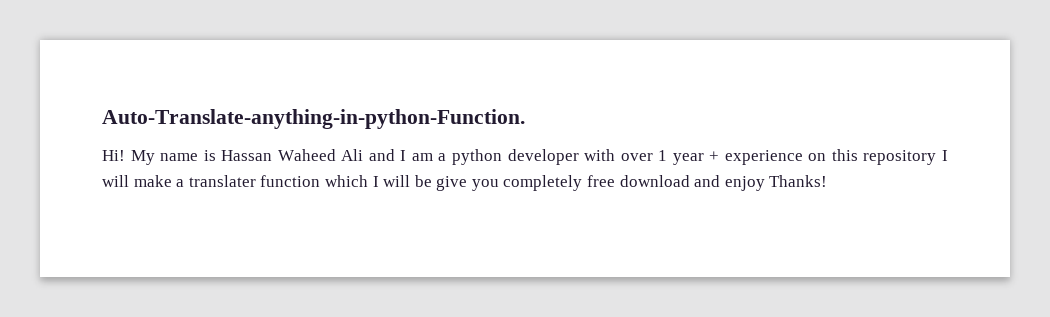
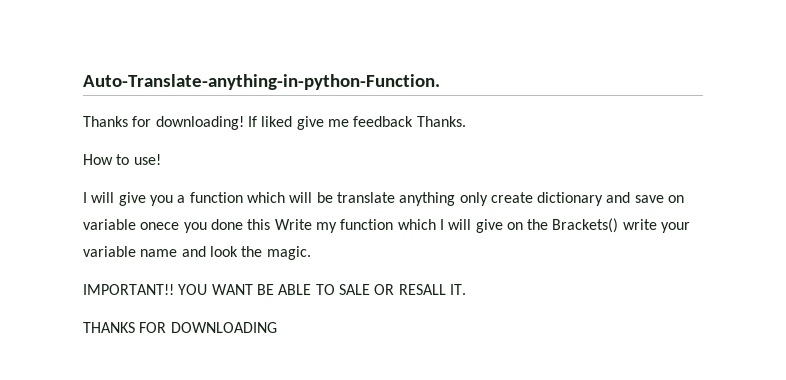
[102,149,948,165] [102,175,828,191] Hi! My name is Hassan Waheed Ali and I am a python developer with over 1 year + experience on this repository I will make a translater function which I will be give you completely free download and enjoy Thanks! -> [83,116,466,130] [83,154,161,165] [83,192,685,206] [83,218,691,233] [83,246,311,260] [83,284,466,295] [83,322,277,333] Thanks for downloading! If liked give me feedback Thanks. // How to use! // I will give you a function which will be translate anything only create dictionary and save on variable onece you done this Write my function which I will give on the Brackets() write your variable name and look the magic. // IMPORTANT!! YOU WANT BE ABLE TO SALE OR RESALL IT. // THANKS FOR DOWNLOADING

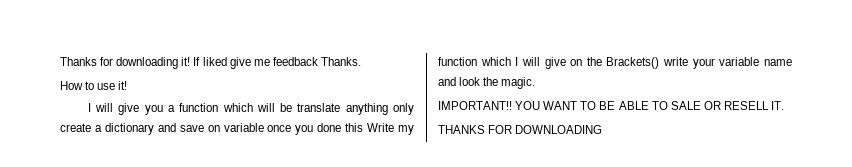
[83,74,440,90] Auto-Translate-anything-in-python-Function. // -> (60, 61) none
[155,116,244,130] downloading! -> [116,57,191,69] downloading it!
[133,154,161,165] use! -> [97,81,128,90] use it!
(533, 197) none -> [94,125,102,132] a
[140,222,180,230] onece -> [267,125,292,132] once
(253, 289) none -> [580,101,597,110] TO
[398,284,446,295] RESALL -> [723,101,769,110] RESELL

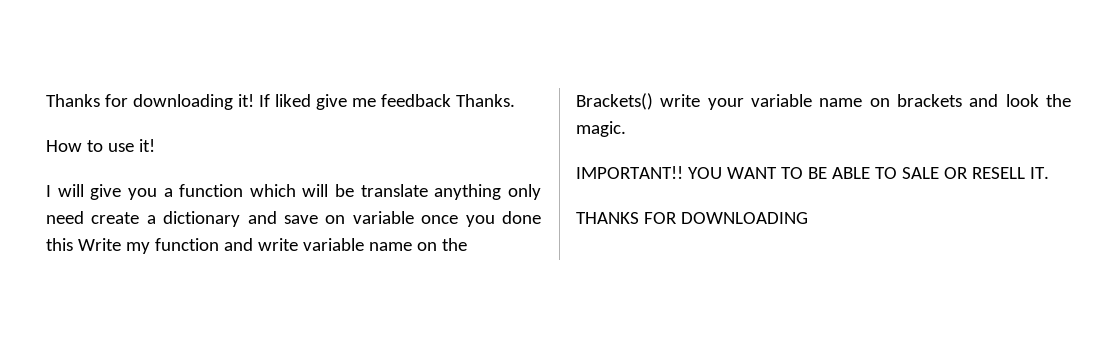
(414, 109) none -> [46,211,84,224] need
[480,57,566,69] which I will give -> [223,238,412,251] and write variable name
(792, 62) none -> [869,94,962,107] on brackets

